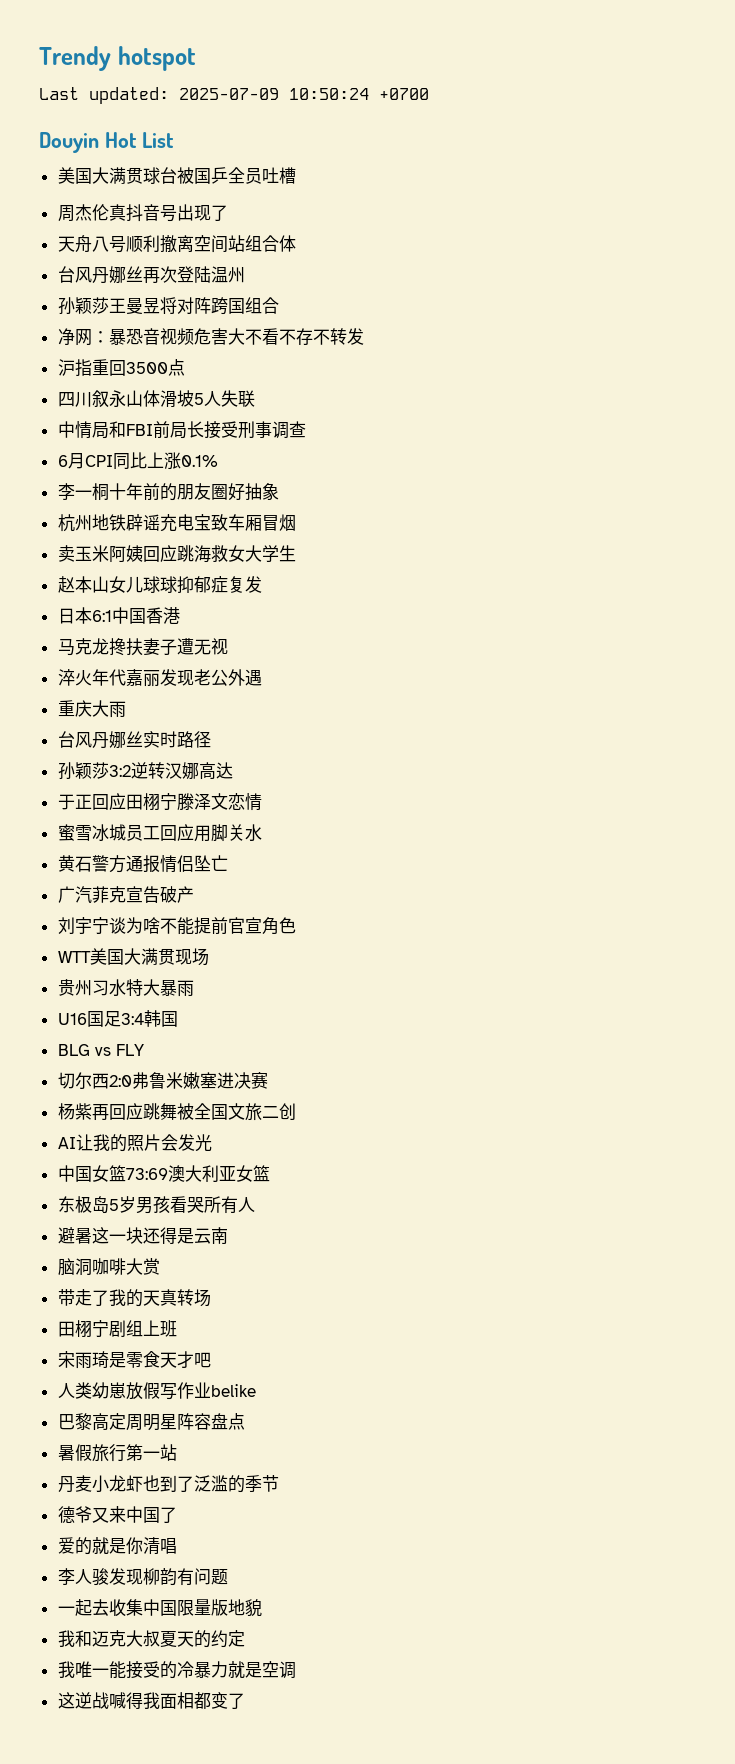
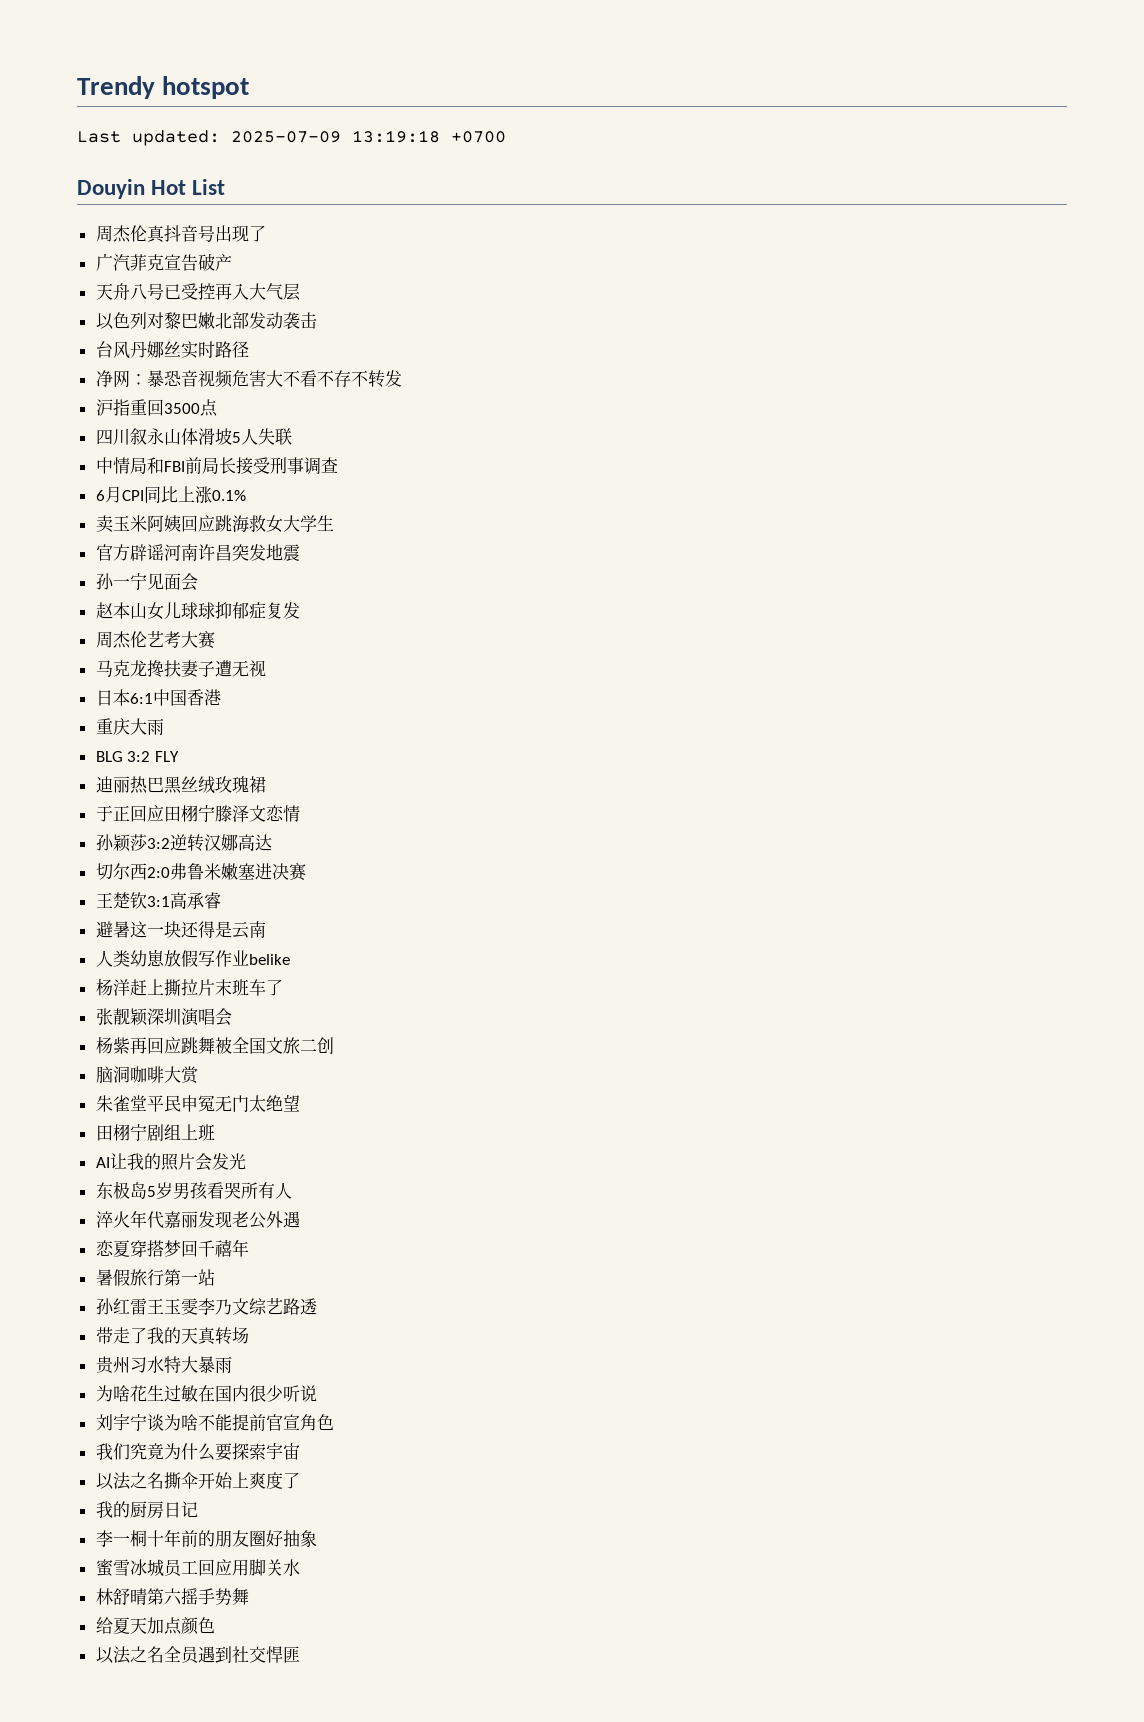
[289,88,369,100] 10:50:24 -> [352,130,440,143] 13:19:18
[57,167,296,184] // 美国大满贯球台被国乒全员吐槽 -> (226, 187) none
[57,235,296,253] [57,266,245,284] [57,297,279,315] 天舟八号顺利撤离空间站组合体 // 台风丹娜丝再次登陆温州 // 孙颖莎王曼昱将对阵跨国组合 -> [95,253,232,271] [95,283,300,301] [95,312,317,330] [95,341,249,359] 广汽菲克宣告破产 // 天舟八号已受控再入大气层 // 以色列对黎巴嫩北部发动袭击 // 台风丹娜丝实时路径
[57,483,279,501] [57,514,296,532] // 李一桐十年前的朋友圈好抽象 // 杭州地铁辟谣充电宝致车厢冒烟 -> (246, 495) none
(296, 553) none -> [95,544,300,561] [95,573,198,591] // 官方辟谣河南许昌突发地震 // 孙一宁见面会
[57,607,180,624] 日本6:1中国香港 -> [95,631,215,649] 周杰伦艺考大赛
(228, 646) none -> [95,689,221,706] [95,718,164,735] [95,751,179,762] [95,776,266,794] [95,805,300,822] [95,834,272,852] [95,863,306,881] [95,892,221,909] [95,921,266,939] [95,949,290,967] [95,978,283,996] [95,1008,232,1026] [95,1036,334,1054] [95,1066,199,1084] [95,1094,300,1112] [95,1124,215,1141] [95,1153,246,1171] [95,1181,292,1200] // 日本6:1中国香港 // 重庆大雨 // BLG 3:2 FLY // 迪丽热巴黑丝绒玫瑰裙 // 于正回应田栩宁滕泽文恋情 // 孙颖莎3:2逆转汉娜高达 // 切尔西2:0弗鲁米嫩塞进决赛 // 王楚钦3:1高承睿 // 避暑这一块还得是云南 // 人类幼崽放假写作业belike // 杨洋赶上撕拉片末班车了 // 张靓颖深圳演唱会 // 杨紫再回应跳舞被全国文旅二创 // 脑洞咖啡大赏 // 朱雀堂平民申冤无门太绝望 // 田栩宁剧组上班 // AI让我的照片会发光 // 东极岛5岁男孩看哭所有人
[57,700,126,718] [57,731,211,749] [57,762,233,780] [57,793,262,811] [57,824,262,842] [57,855,228,873] [57,886,194,903] 重庆大雨 // 台风丹娜丝实时路径 // 孙颖莎3:2逆转汉娜高达 // 于正回应田栩宁滕泽文恋情 // 蜜雪冰城员工回应用脚关水 // 黄石警方通报情侣坠亡 // 广汽菲克宣告破产 -> [95,1239,249,1257] [95,1269,215,1286] [95,1298,317,1315] [95,1327,249,1345] [95,1356,232,1374] [95,1385,317,1402] 恋夏穿搭梦回千禧年 // 暑假旅行第一站 // 孙红雷王玉雯李乃文综艺路透 // 带走了我的天真转场 // 贵州习水特大暴雨 // 为啥花生过敏在国内很少听说
[57,948,209,966] [57,979,194,997] [57,1010,178,1027] [57,1044,144,1056] [57,1071,268,1089] [57,1103,296,1121] [57,1134,212,1152] [57,1165,270,1182] [57,1196,255,1214] [57,1227,228,1244] [57,1258,160,1276] [57,1289,211,1307] [57,1320,177,1338] [57,1351,211,1369] [57,1382,256,1400] [57,1413,245,1431] [57,1444,177,1462] [57,1475,279,1493] [57,1506,177,1523] [57,1537,177,1555] [57,1568,228,1586] [57,1599,262,1617] [57,1630,245,1648] [57,1661,296,1679] [57,1692,245,1710] WTT美国大满贯现场 // 贵州习水特大暴雨 // U16国足3:4韩国 // BLG vs FLY // 切尔西2:0弗鲁米嫩塞进决赛 // 杨紫再回应跳舞被全国文旅二创 // AI让我的照片会发光 // 中国女篮73:69澳大利亚女篮 // 东极岛5岁男孩看哭所有人 // 避暑这一块还得是云南 // 脑洞咖啡大赏 // 带走了我的天真转场 // 田栩宁剧组上班 // 宋雨琦是零食天才吧 // 人类幼崽放假写作业belike // 巴黎高定周明星阵容盘点 // 暑假旅行第一站 // 丹麦小龙虾也到了泛滥的季节 // 德爷又来中国了 // 爱的就是你清唱 // 李人骏发现柳韵有问题 // 一起去收集中国限量版地貌 // 我和迈克大叔夏天的约定 // 我唯一能接受的冷暴力就是空调 // 这逆战喊得我面相都变了 -> [95,1443,300,1461] [95,1472,300,1490] [95,1501,198,1519] [95,1529,317,1547] [95,1559,300,1577] [95,1588,249,1605] [95,1617,215,1635] [95,1646,300,1664] 我们究竟为什么要探索宇宙 // 以法之名撕伞开始上爽度了 // 我的厨房日记 // 李一桐十年前的朋友圈好抽象 // 蜜雪冰城员工回应用脚关水 // 林舒晴第六摇手势舞 // 给夏天加点颜色 // 以法之名全员遇到社交悍匪

